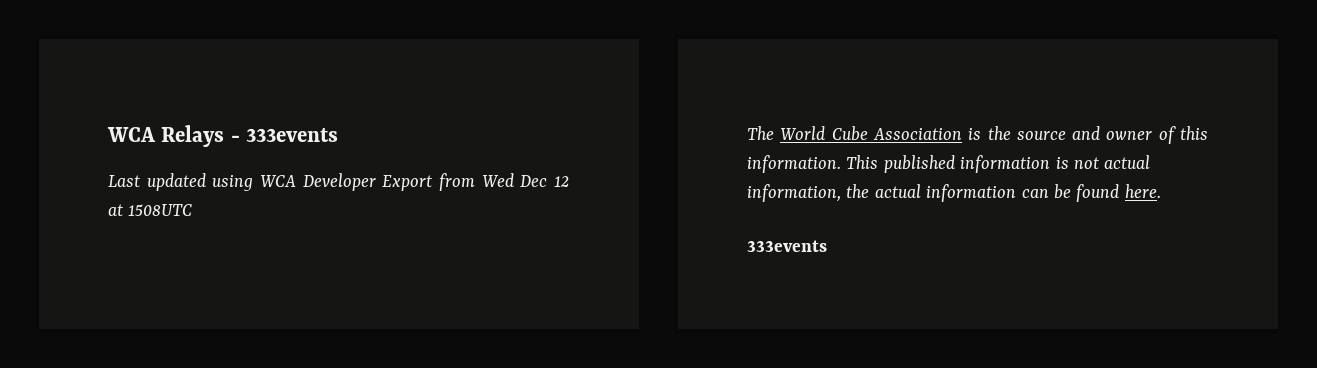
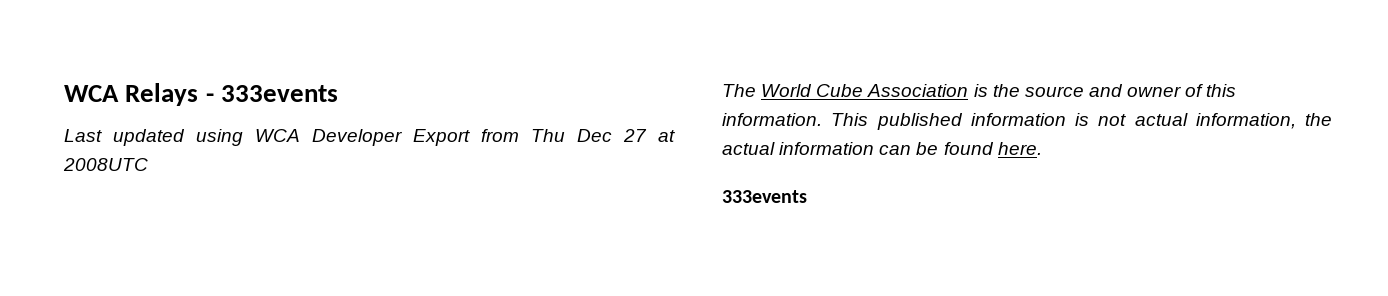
[481,173,569,187] [108,204,193,216] Wed Dec 12 at 1508UTC -> [531,129,675,142] [63,158,148,171] Thu Dec 27 at 2008UTC

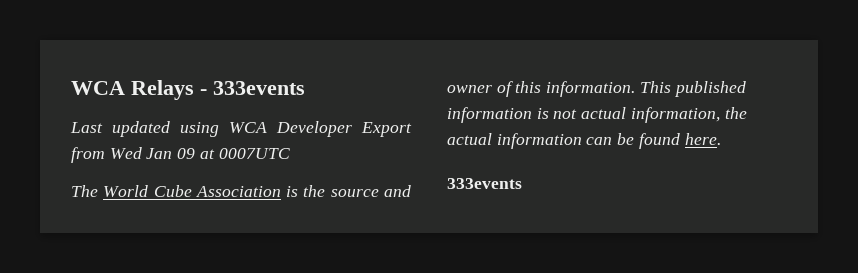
[531,129,675,142] [63,158,148,171] Thu Dec 27 at 2008UTC -> [109,147,290,159] Wed Jan 09 at 0007UTC

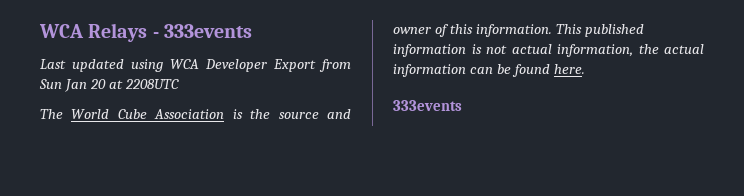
[109,147,290,159] Wed Jan 09 at 0007UTC -> [39,79,179,92] Sun Jan 20 at 2208UTC

